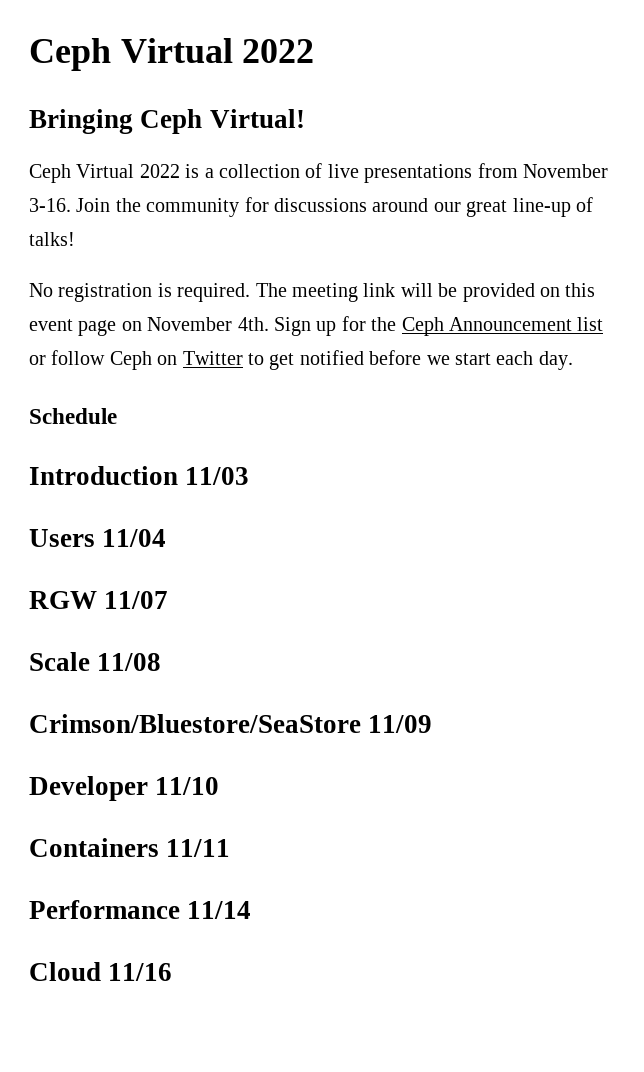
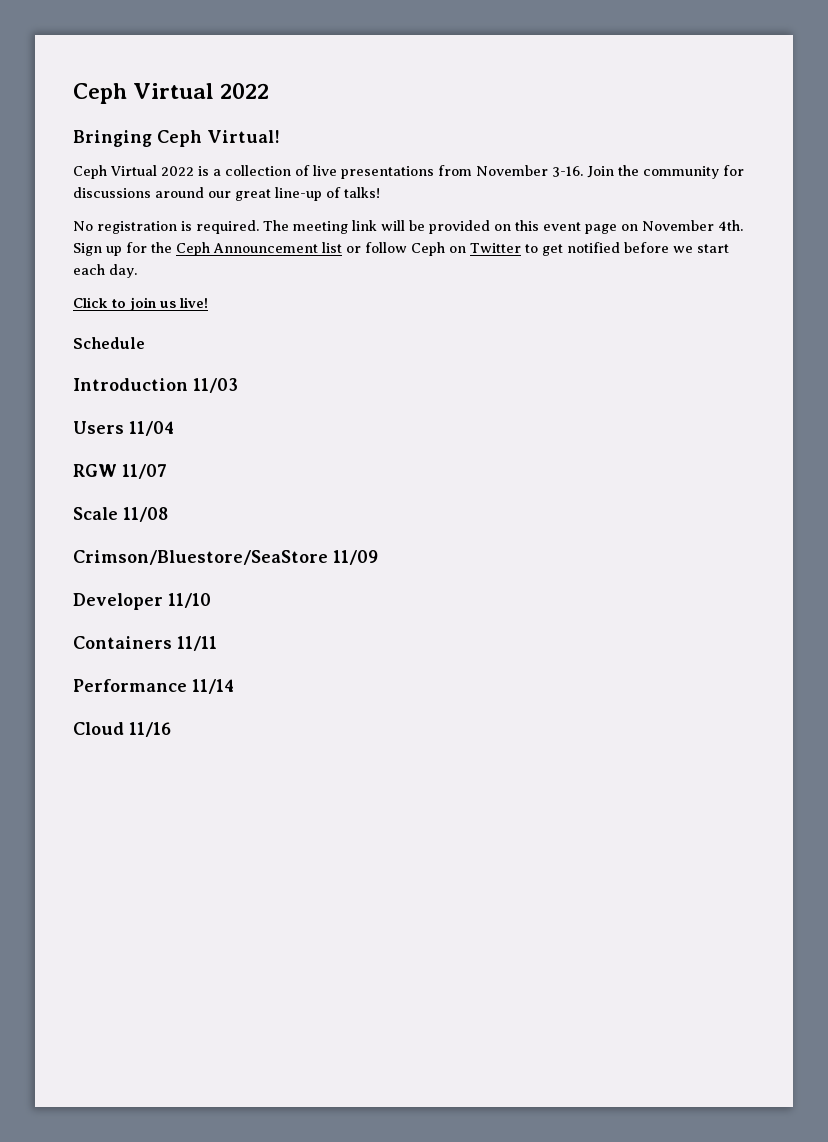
(573, 360) none -> [73,297,208,311] // Click to join us live!

